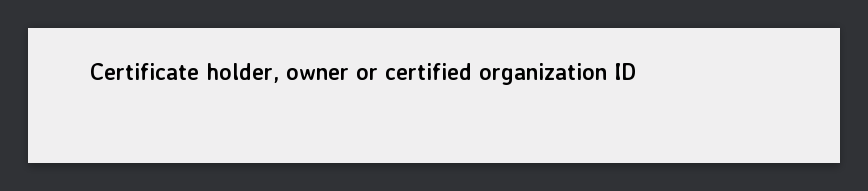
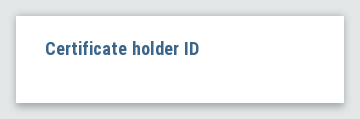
[206,63,607,85] holder, owner or certified organization -> [131,41,179,55] holder

